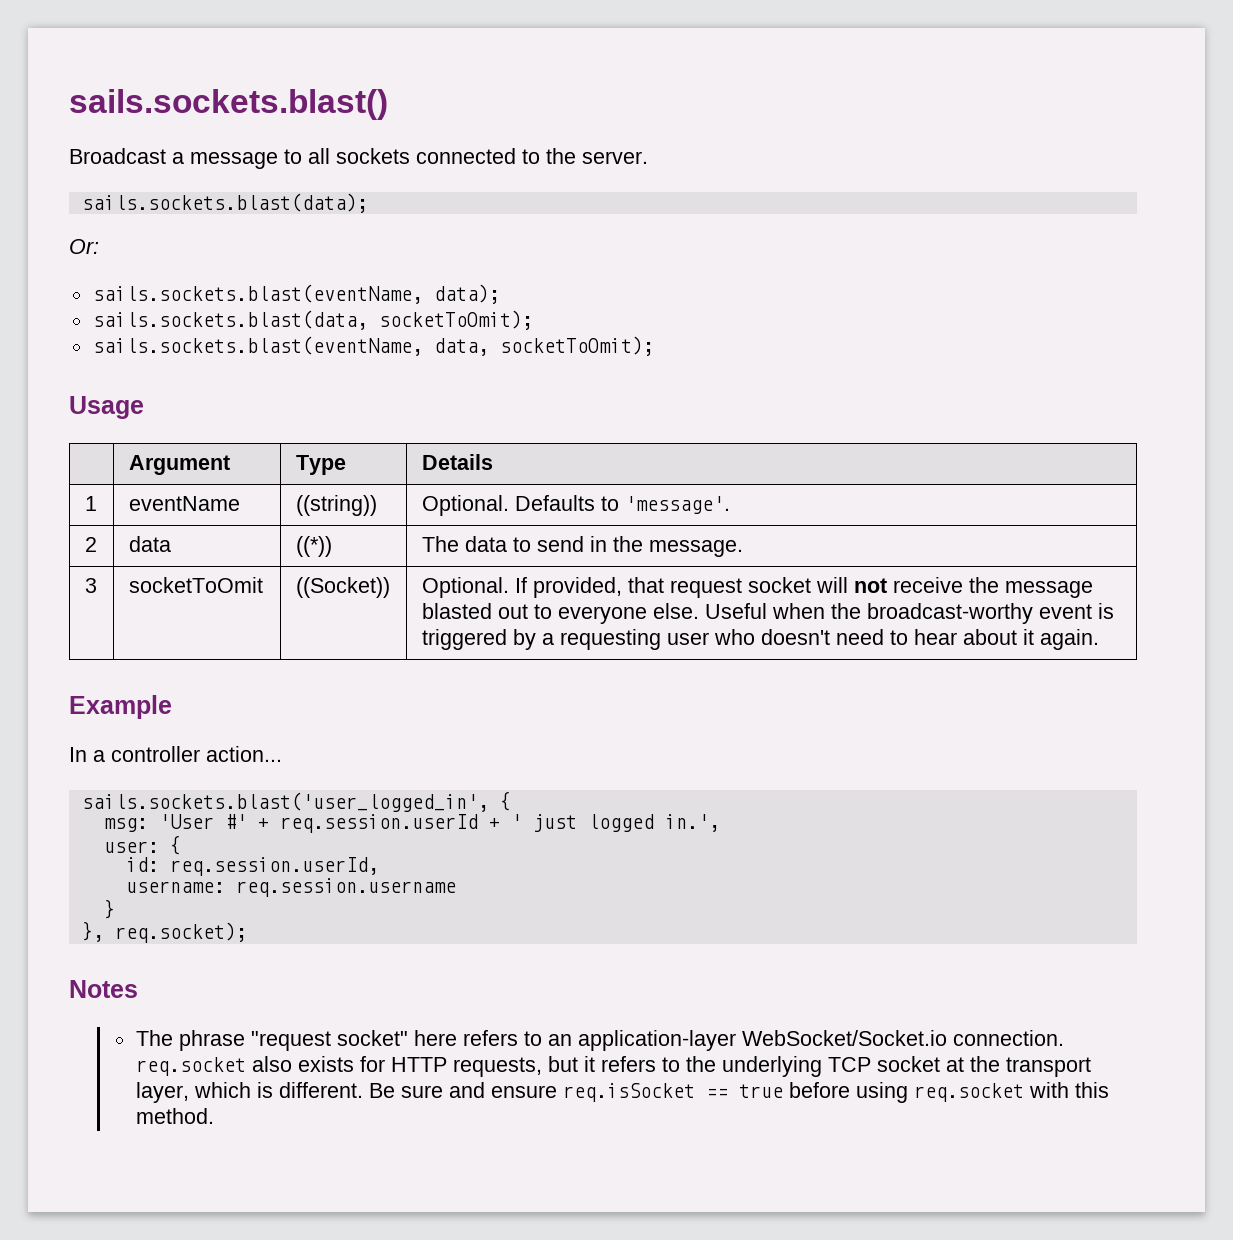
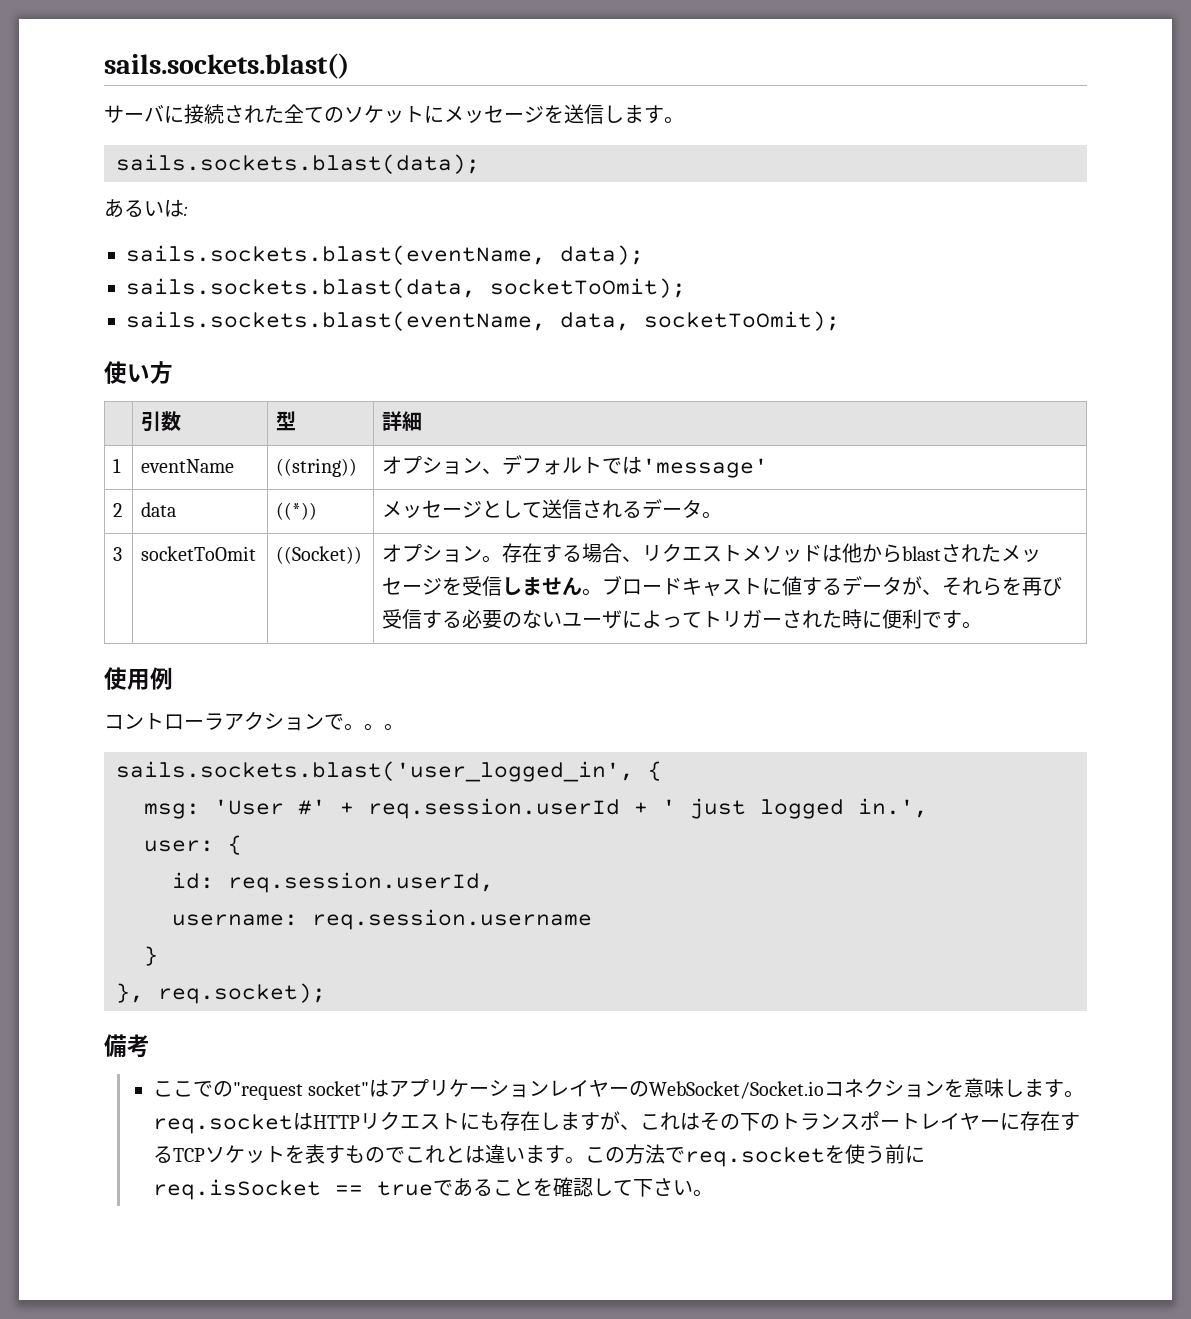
[69,148,648,169] [81,193,368,213] [69,239,99,254] Broadcast a message to all sockets connected to the server. // sails.sockets.blast(data); // Or: -> [104,104,684,124] [116,154,480,174] [104,199,188,218] サーバに接続された全てのソケットにメッセージを送信します。 // sails.sockets.blast(data); // あるいは:
[69,396,144,419] [128,455,230,475] [295,455,346,475] [421,454,493,470] Usage // | Argument | Type | Details -> [104,361,173,384] [141,411,182,432] [276,411,297,431] [382,411,423,431] 使い方 // | 引数 | 型 | 詳細
[421,495,730,516] [84,537,97,552] [128,536,171,552] [295,536,332,557] [421,536,743,557] [84,578,97,593] [128,577,263,593] [295,577,390,598] [421,577,1093,598] [421,603,1114,624] [421,629,1099,650] [69,695,172,719] [69,746,282,762] Optional. Defaults to 'message'. // 2 | data | ((*)) | The data to send in the message. // 3 | socketToOmit | ((Socket)) | Optional. If provided, that request socket will not receive the message blasted out to everyone else. Useful when the broadcast-worthy event is triggered by a requesting user who doesn't need to hear about it again. // Example // In a controller action... -> [382,455,769,478] [113,503,123,517] [141,502,177,517] [276,502,318,520] [382,499,723,519] [113,547,123,561] [141,546,257,561] [276,546,363,564] [382,543,1042,563] [382,575,1063,596] [382,609,983,629] [104,667,173,690] [104,711,404,731] オプション、デフォルトでは'message' // 2 | data | ((*)) | メッセージとして送信されるデータ。 // 3 | socketToOmit | ((Socket)) | オプション。存在する場合、リクエストメソッドは他からblastされたメッセージを受信しません。ブロードキャストに値するデータが、それらを再び受信する必要のないユーザによってトリガーされた時に便利です。 // 使用例 // コントローラアクションで。。。
[69,980,138,998] [135,1030,1064,1051] [135,1056,1091,1077] [135,1082,1109,1103] [135,1108,214,1124] Notes // The phrase "request socket" here refers to an application-layer WebSocket/Socket.io connection. req.socket also exists for HTTP requests, but it refers to the underlying TCP socket at the transport layer, which is different. Be sure and ensure req.isSocket == true before using req.socket with this method. -> [104,1034,150,1058] [152,1078,1084,1100] [152,1111,1080,1134] [152,1144,925,1167] [152,1177,713,1200] 備考 // ここでの"request socket"はアプリケーションレイヤーのWebSocket/Socket.ioコネクションを意味します。req.socketはHTTPリクエストにも存在しますが、これはその下のトランスポートレイヤーに存在するTCPソケットを表すものでこれとは違います。この方法でreq.socketを使う前にreq.isSocket == trueであることを確認して下さい。

